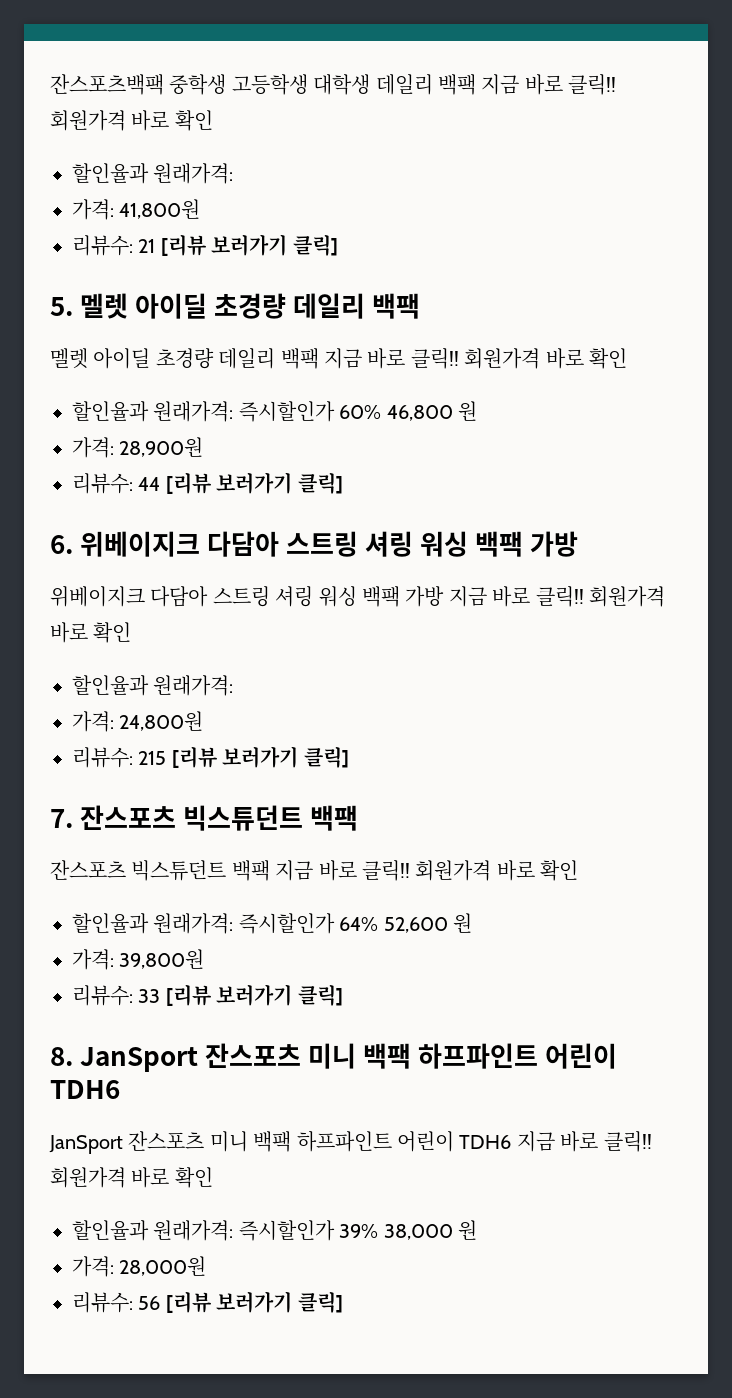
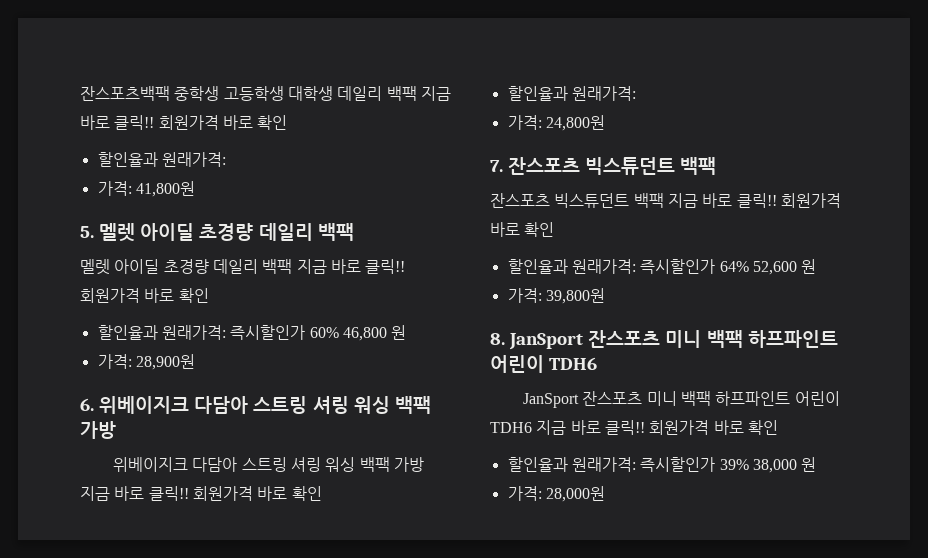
[72,234,338,256] // 리뷰수: 21 [리뷰 보러가기 클릭] -> (195, 189) none
[72,472,343,494] // 리뷰수: 44 [리뷰 보러가기 클릭] -> (195, 362) none
[72,746,349,768] // 리뷰수: 215 [리뷰 보러가기 클릭] -> (605, 123) none
[72,984,343,1006] // 리뷰수: 33 [리뷰 보러가기 클릭] -> (605, 296) none
[72,1291,343,1313] // 리뷰수: 56 [리뷰 보러가기 클릭] -> (605, 494) none

